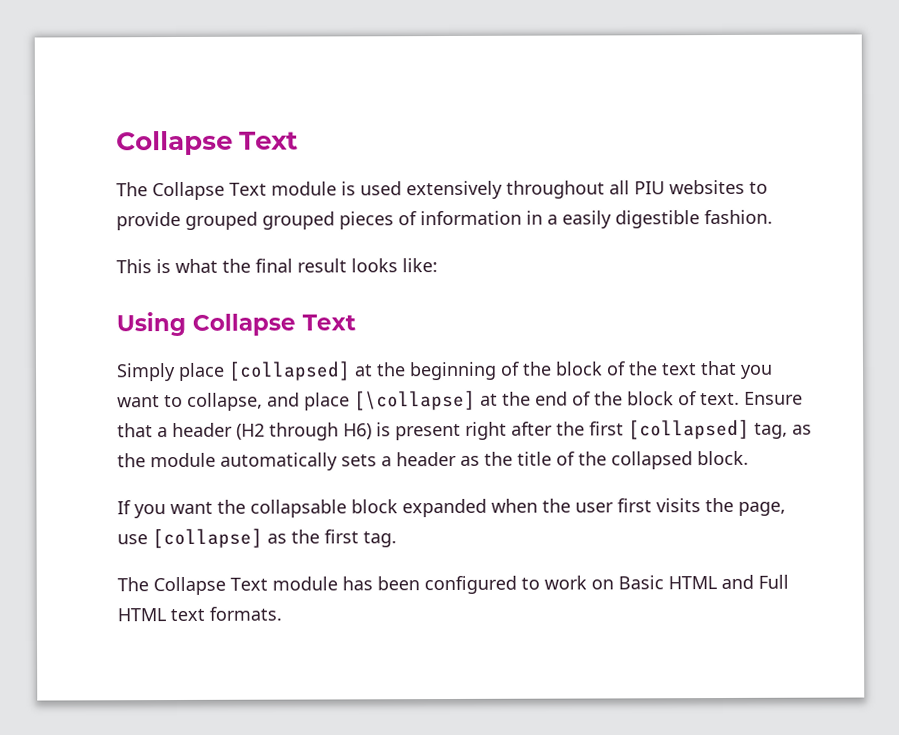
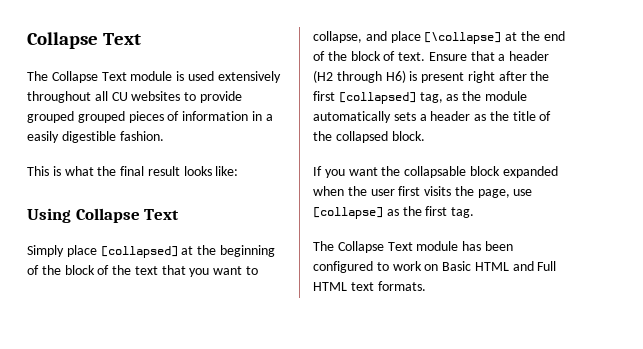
[634,181,665,195] PIU -> [111,92,128,101] CU

